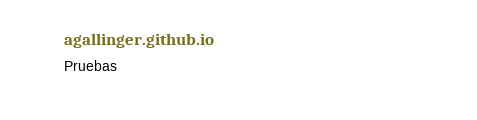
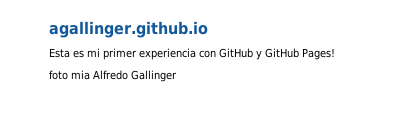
[64,60,117,71] Pruebas -> [49,48,335,60] [49,70,177,82] Esta es mi primer experiencia con GitHub y GitHub Pages! // foto mia Alfredo Gallinger

